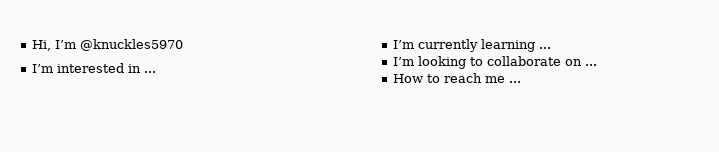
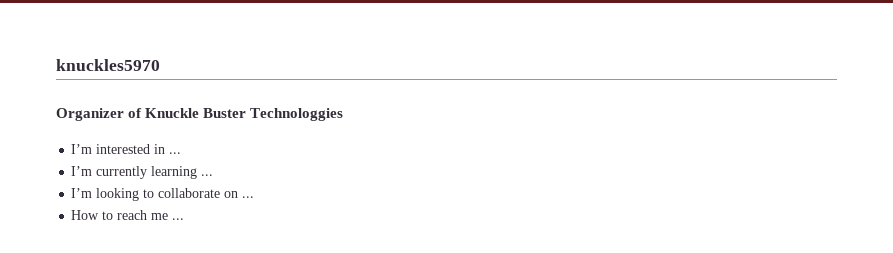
[32,39,184,51] Hi, I’m @knuckles5970 -> [56,59,160,71] [56,108,344,121] knuckles5970 // Organizer of Knuckle Buster Technologgies

